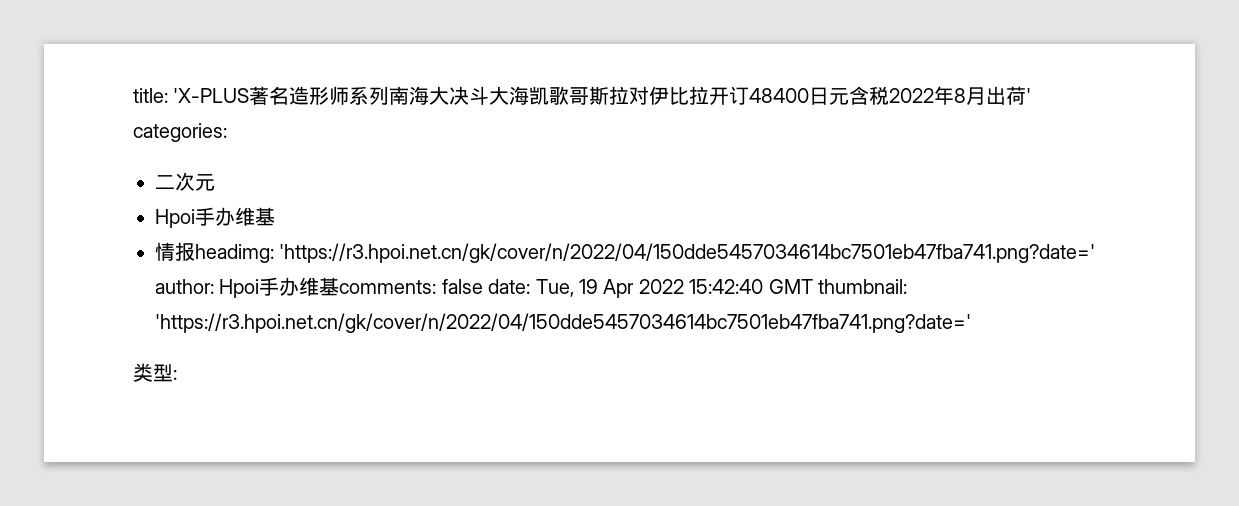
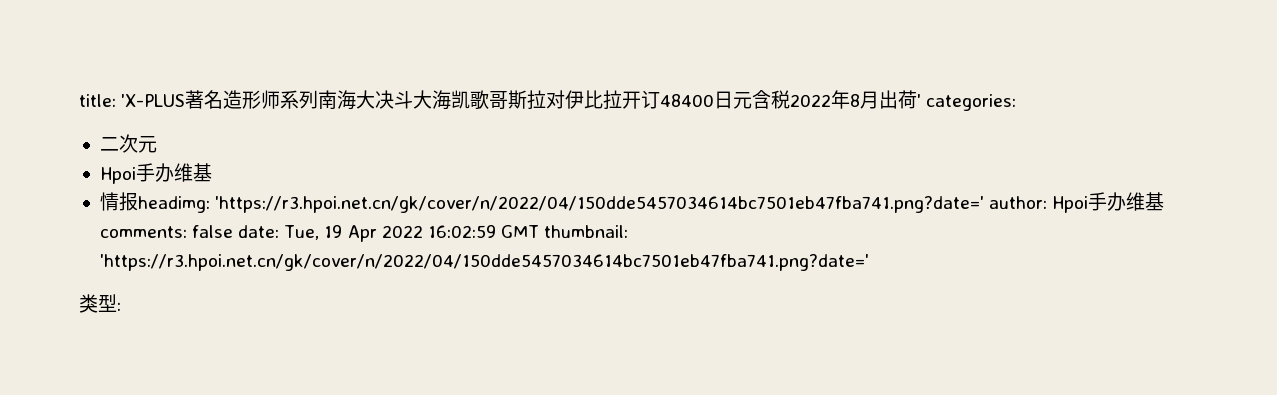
[689,279,764,294] 15:42:40 -> [427,225,496,238] 16:02:59

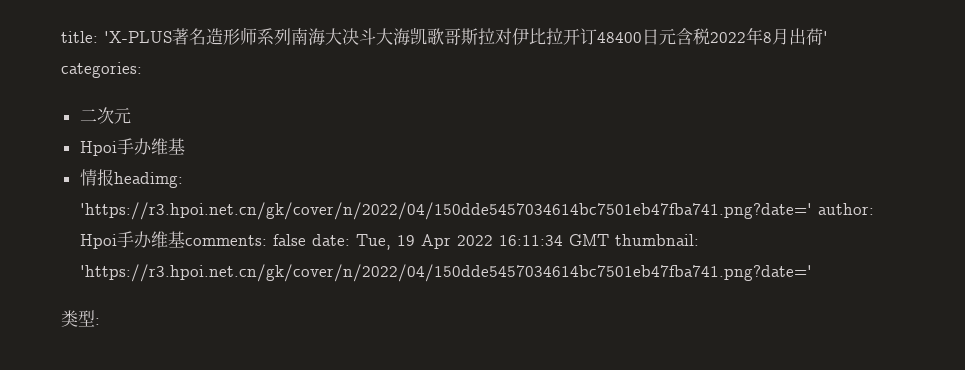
[427,225,496,238] 16:02:59 -> [498,235,563,246] 16:11:34

